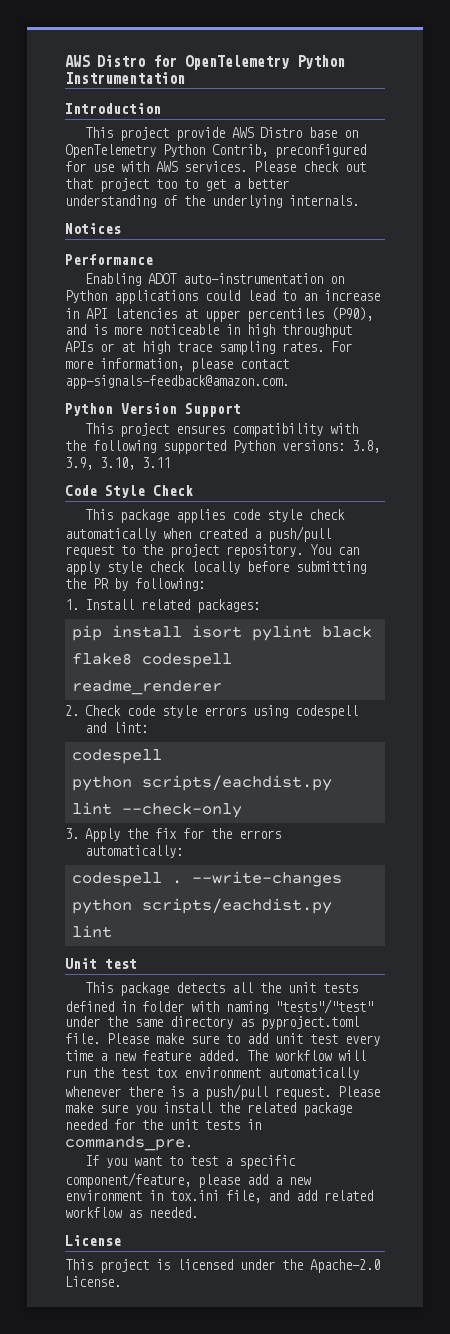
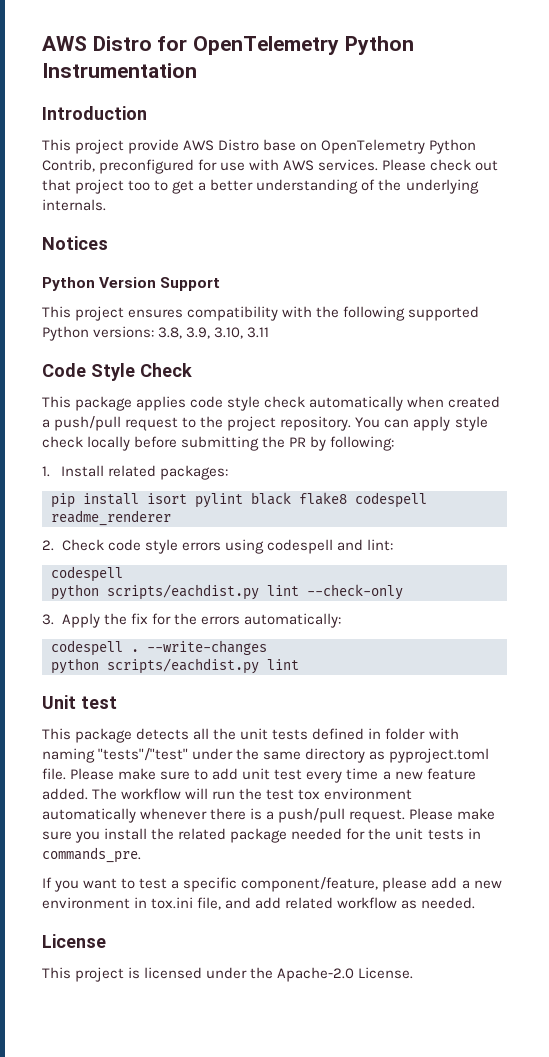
[65,254,153,265] [85,273,345,286] [65,290,380,304] [65,307,373,322] [65,324,352,338] [65,341,352,355] [65,358,289,372] [65,375,289,389] // Performance // Enabling ADOT auto-instrumentation on Python applications could lead to an increase in API latencies at upper percentiles (P90), and is more noticeable in high throughput APIs or at high trace sampling rates. For more information, please contact app-signals-feedback@amazon.com. -> (108, 243) none

